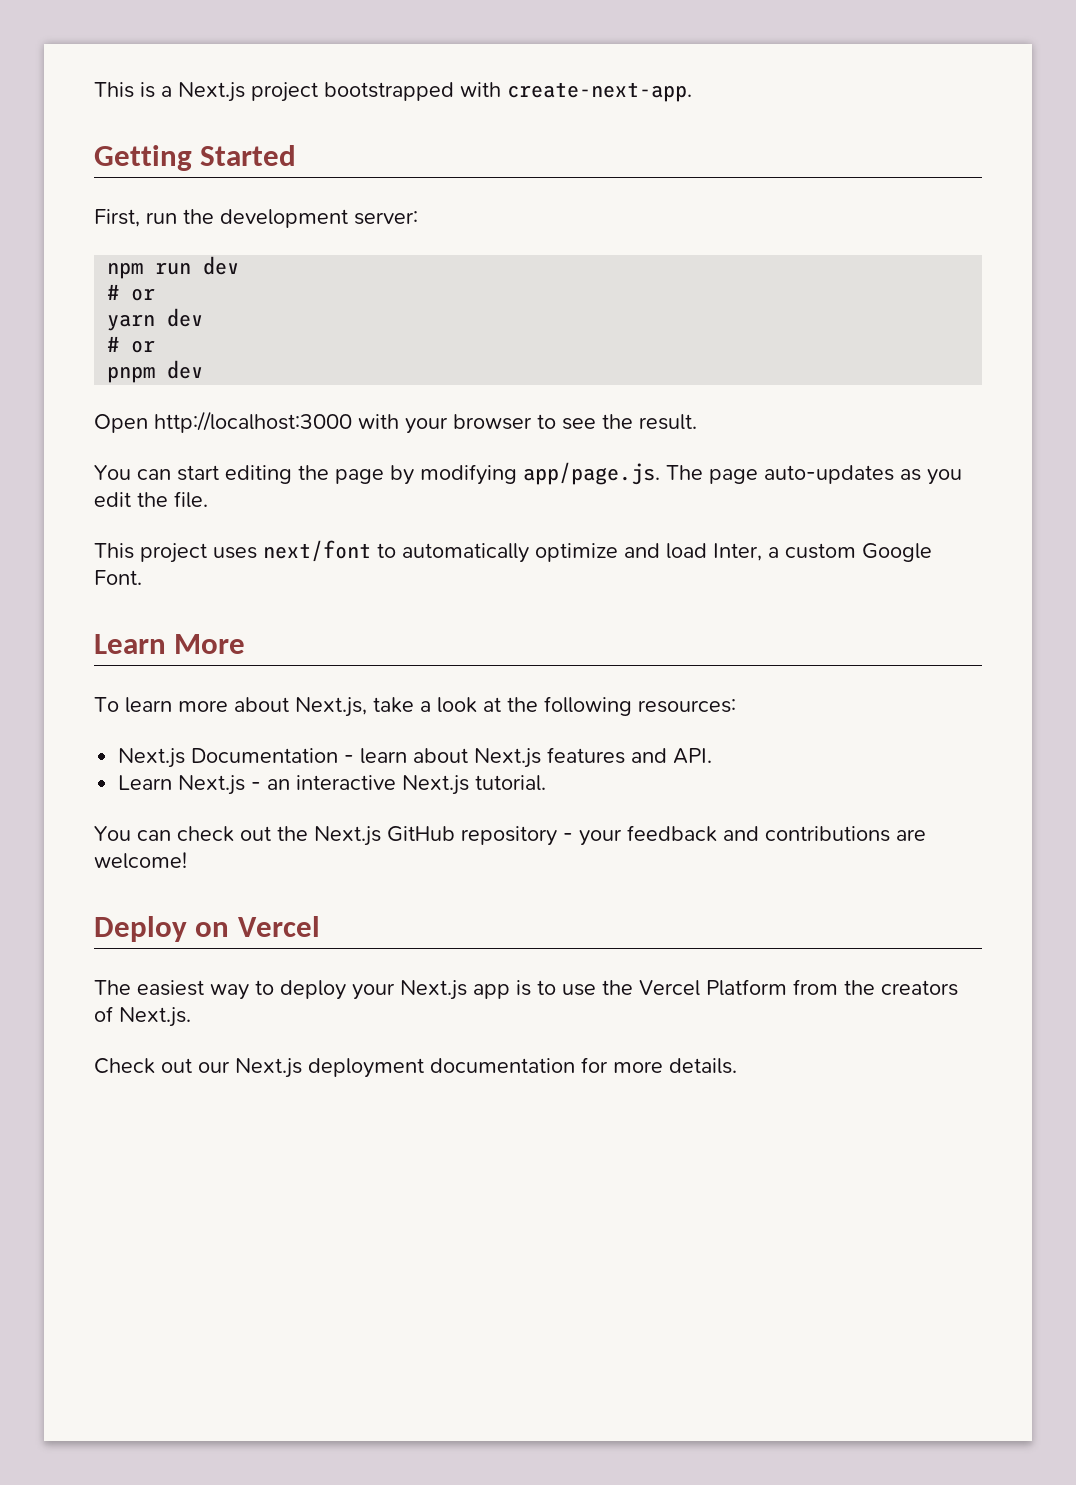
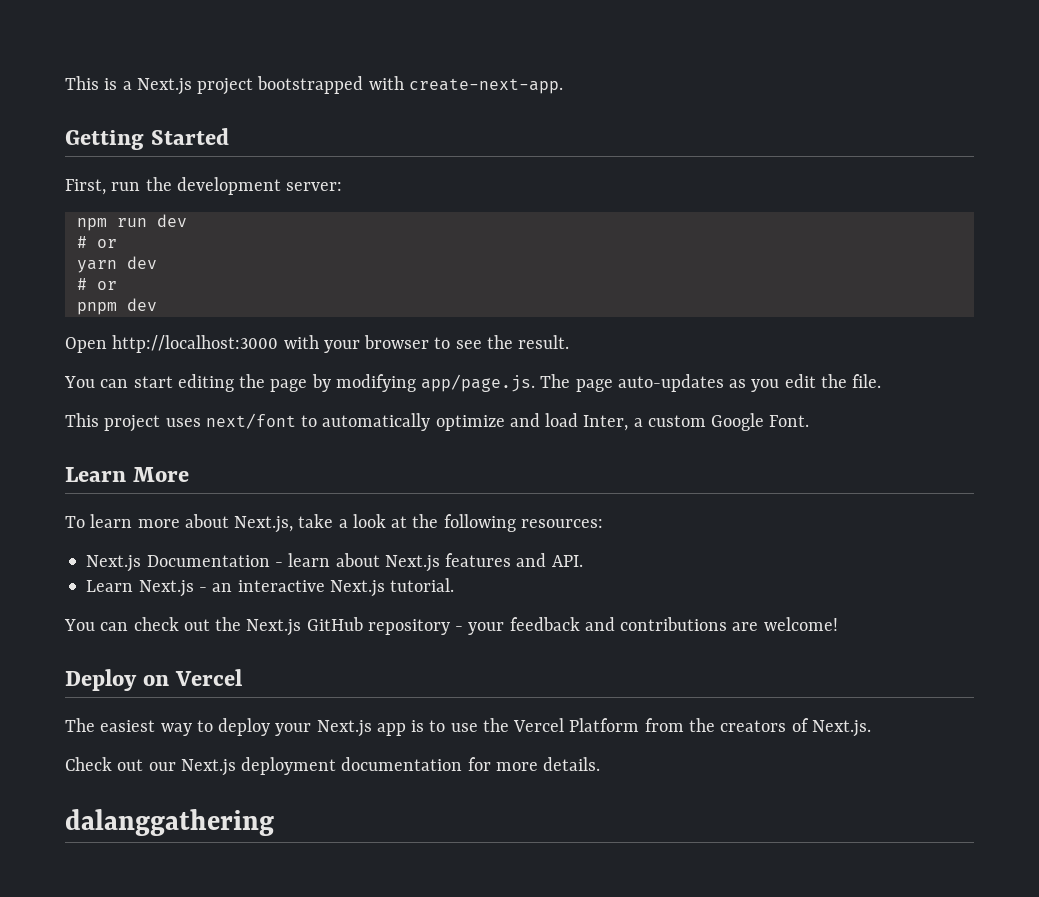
(737, 1066) none -> [65,809,274,836] // dalanggathering

